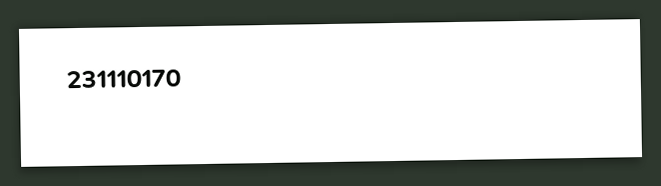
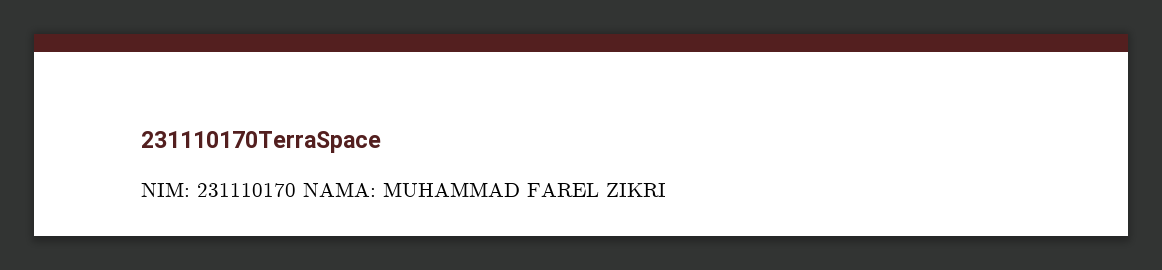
[66,69,181,89] 231110170 -> [141,131,381,153] [141,182,666,197] 231110170TerraSpace // NIM: 231110170 NAMA: MUHAMMAD FAREL ZIKRI

